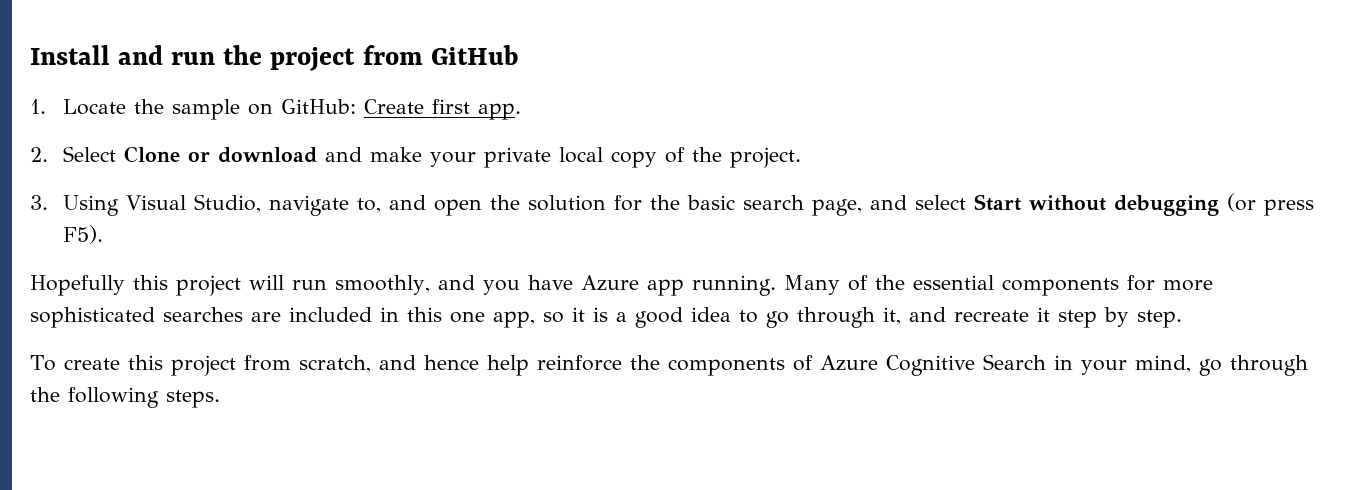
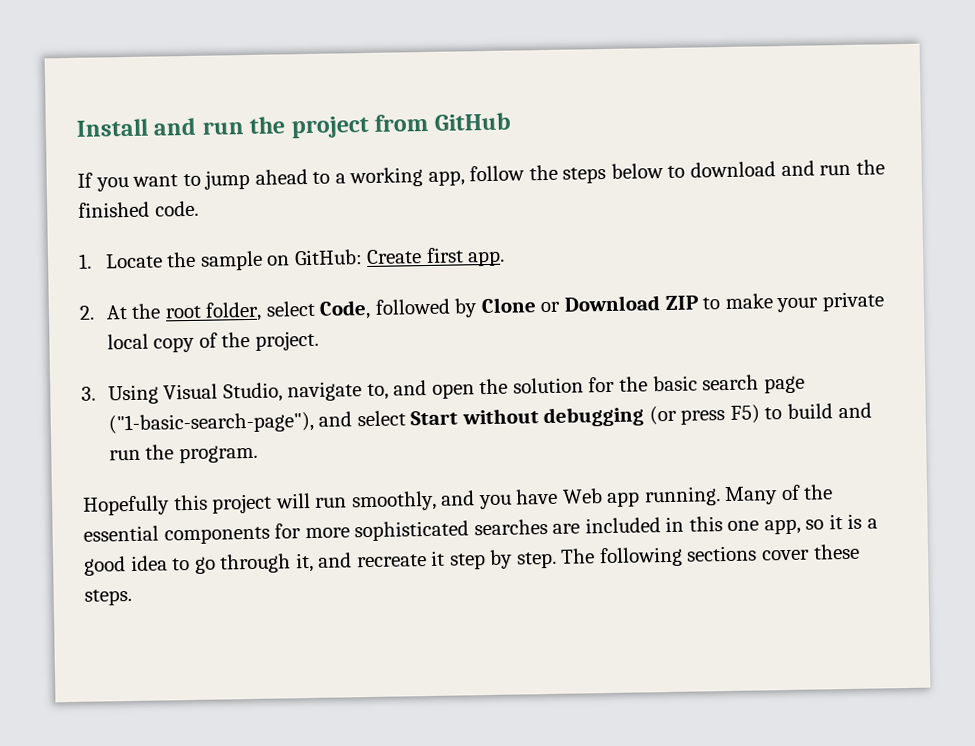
(518, 55) none -> [77,159,885,192] [78,200,199,218] // If you want to jump ahead to a working app, follow the steps below to download and run the finished code.
[62,146,362,163] Select Clone or download and -> [105,295,721,322] At the root folder, select Code, followed by Clone or Download ZIP to
[811,199,862,216] page, -> [763,375,805,394] [107,411,314,435] page ("1-basic-search-page"),
[62,225,103,244] F5). -> [729,402,872,424] [108,444,258,464] F5) to build and run the program.
[580,275,639,291] Azure -> [561,488,603,504] Web
[30,354,1308,376] [30,387,159,408] // To create this project from scratch, and hence help reinforce the components of Azure Cognitive Search in your mind, go through the following -> [560,543,860,568] The following sections cover these

